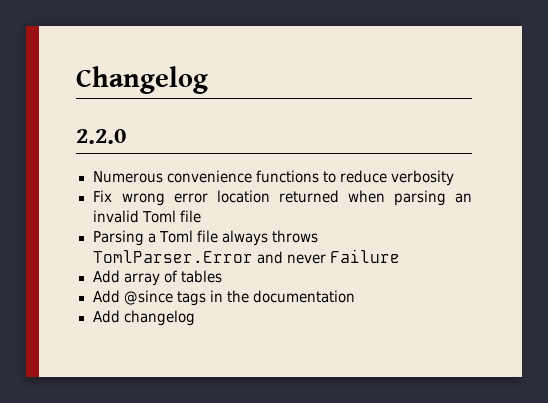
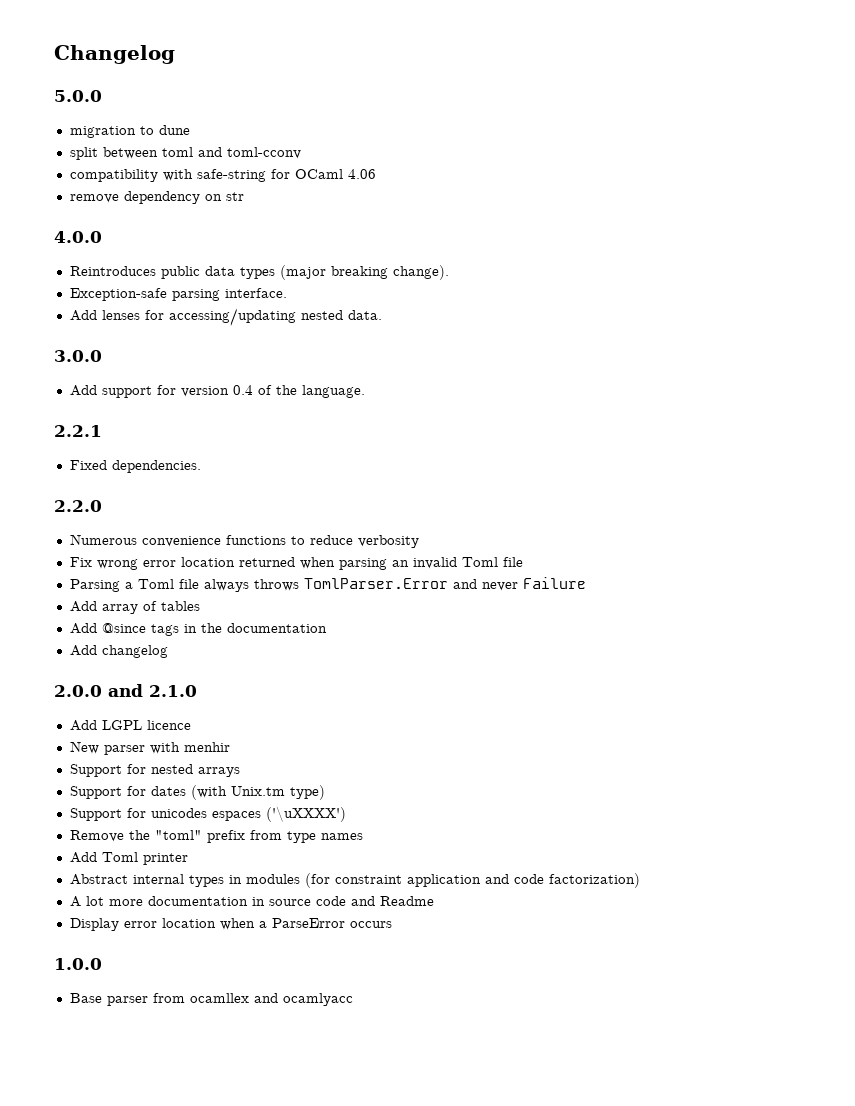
(208, 80) none -> [54,90,102,102] [69,125,190,138] [69,147,301,160] [69,169,376,182] [69,191,244,204] [54,231,102,243] [69,265,449,280] [69,288,287,301] [69,308,382,326] [54,350,102,362] [69,385,365,398] [54,425,102,437] [69,460,201,473] // 5.0.0 // migration to dune // split between toml and toml-cconv // compatibility with safe-string for OCaml 4.06 // remove dependency on str // 4.0.0 // Reintroduces public data types (major breaking change). // Exception-safe parsing interface. // Add lenses for accessing/updating nested data. // 3.0.0 // Add support for version 0.4 of the language. // 2.2.1 // Fixed dependencies.
(195, 318) none -> [54,684,197,697] [69,720,191,731] [69,741,230,755] [69,764,240,777] [69,785,325,800] [69,806,346,822] [69,830,363,843] [69,852,188,865] [69,873,640,888] [69,896,434,907] [69,918,392,931] [54,958,102,970] [69,993,353,1006] // 2.0.0 and 2.1.0 // Add LGPL licence // New parser with menhir // Support for nested arrays // Support for dates (with Unix.tm type) // Support for unicodes espaces ('\uXXXX') // Remove the "toml" prefix from type names // Add Toml printer // Abstract internal types in modules (for constraint application and code factorization) // A lot more documentation in source code and Readme // Display error location when a ParseError occurs // 1.0.0 // Base parser from ocamllex and ocamlyacc

